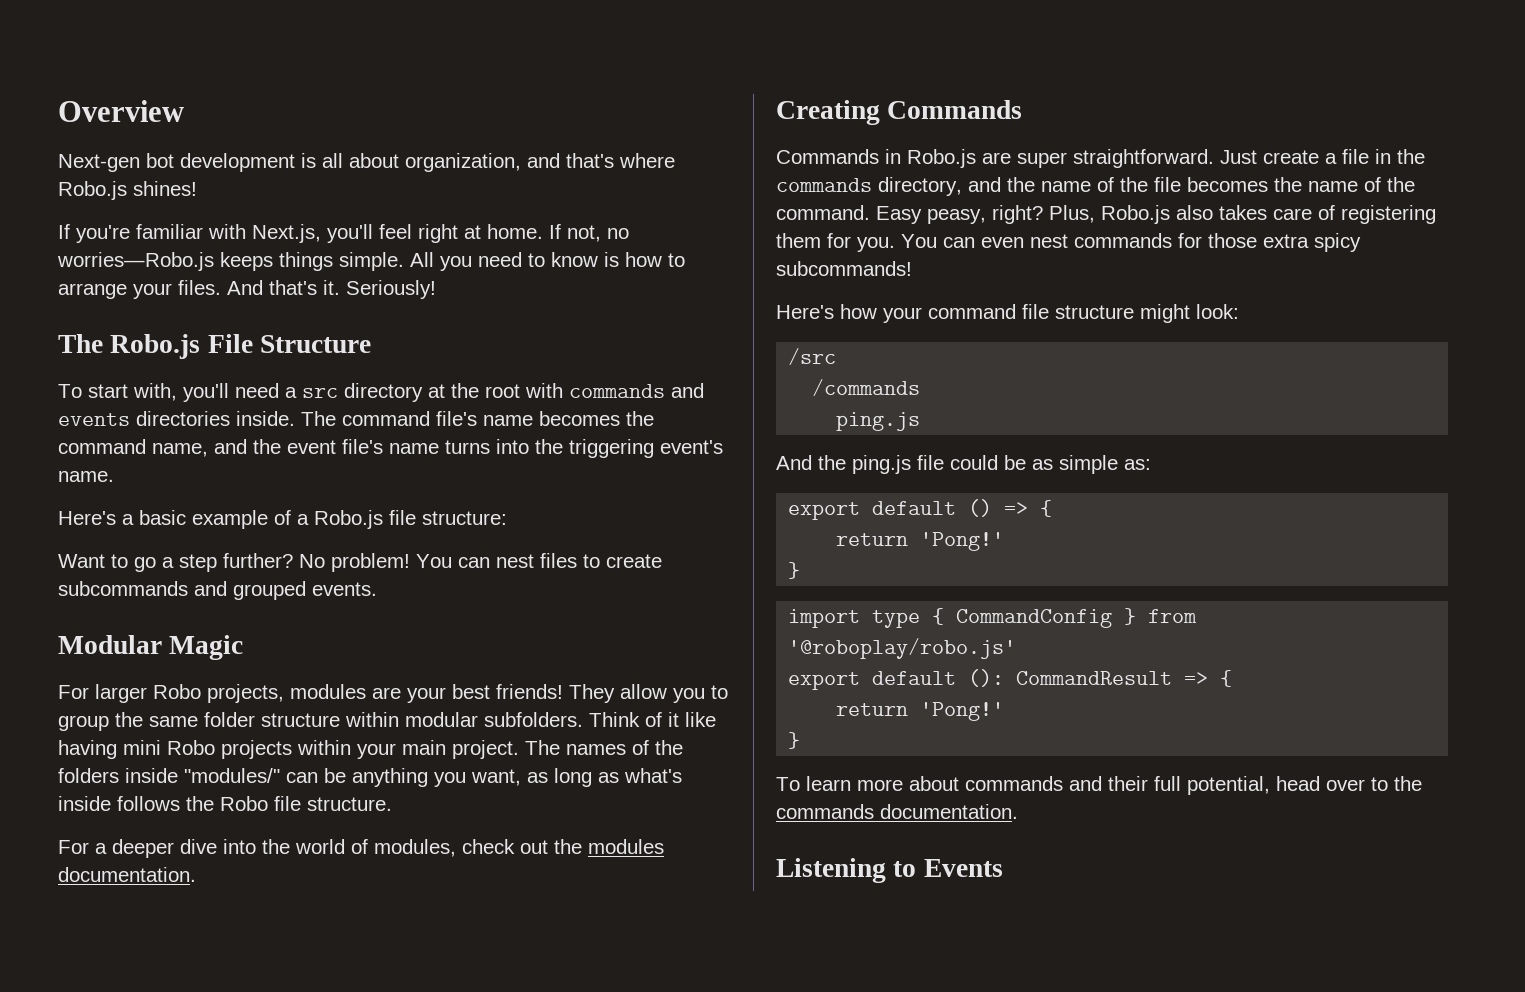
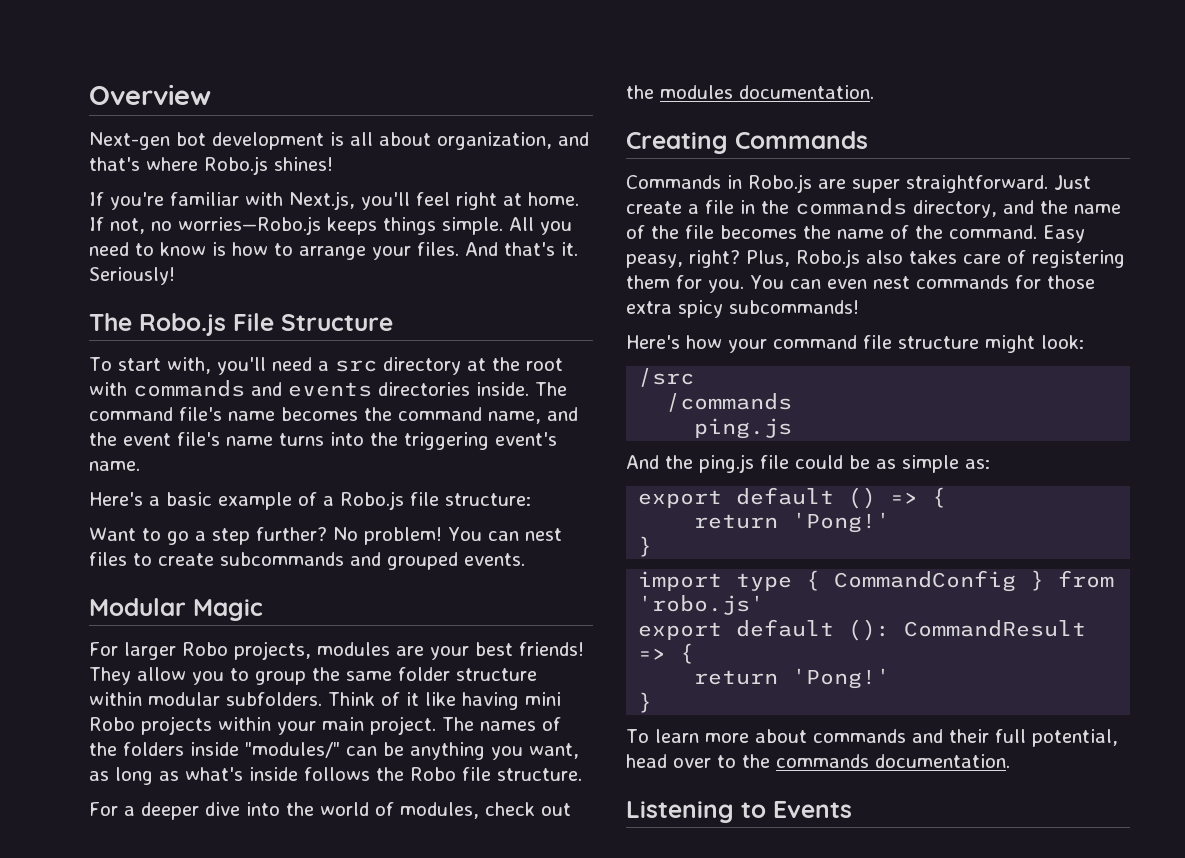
[788,638,1017,659] '@roboplay/robo.js' -> [638,595,765,615] 'robo.js'

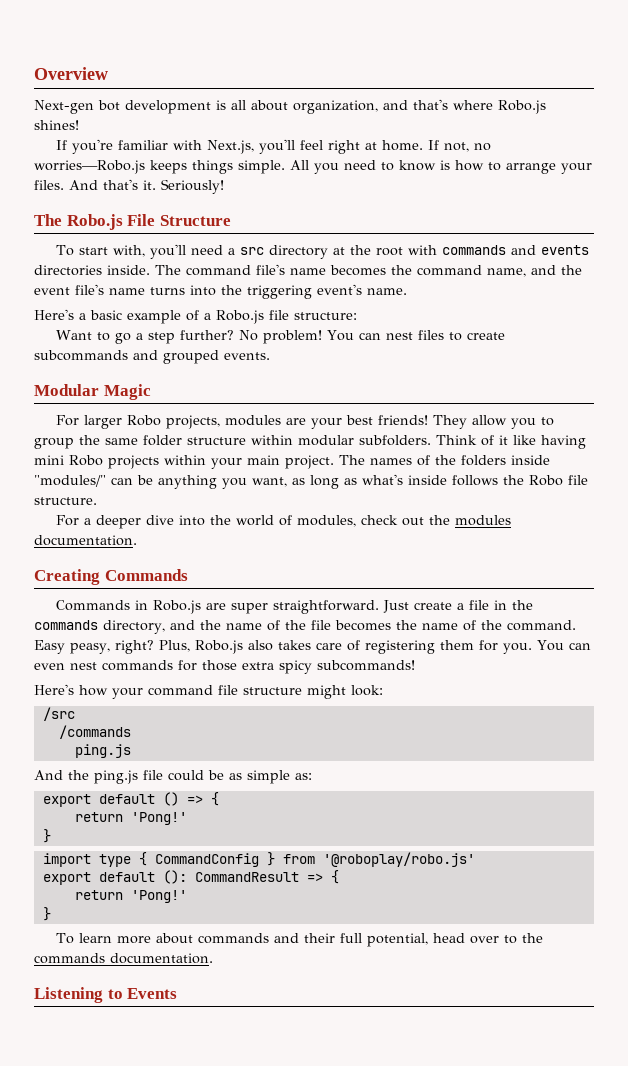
[638,595,765,615] 'robo.js' -> [322,852,475,867] '@roboplay/robo.js'

